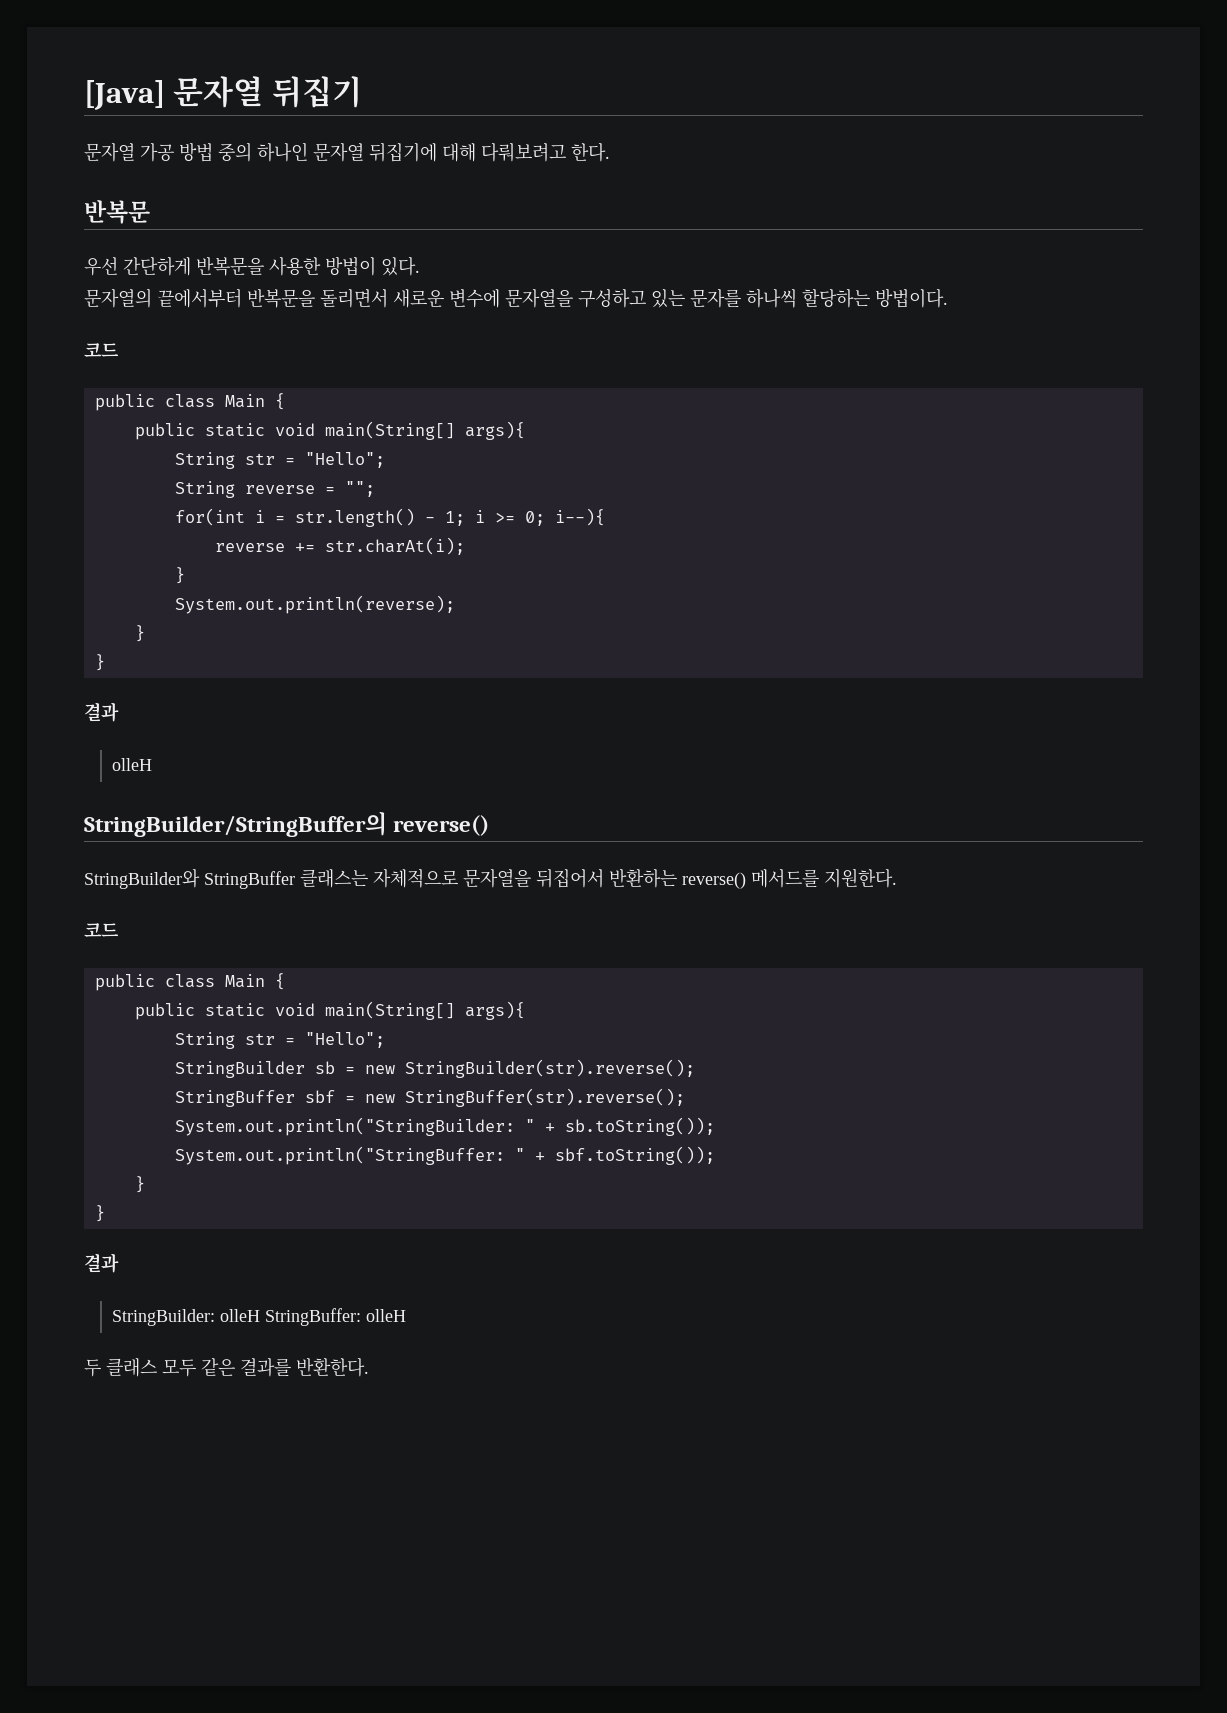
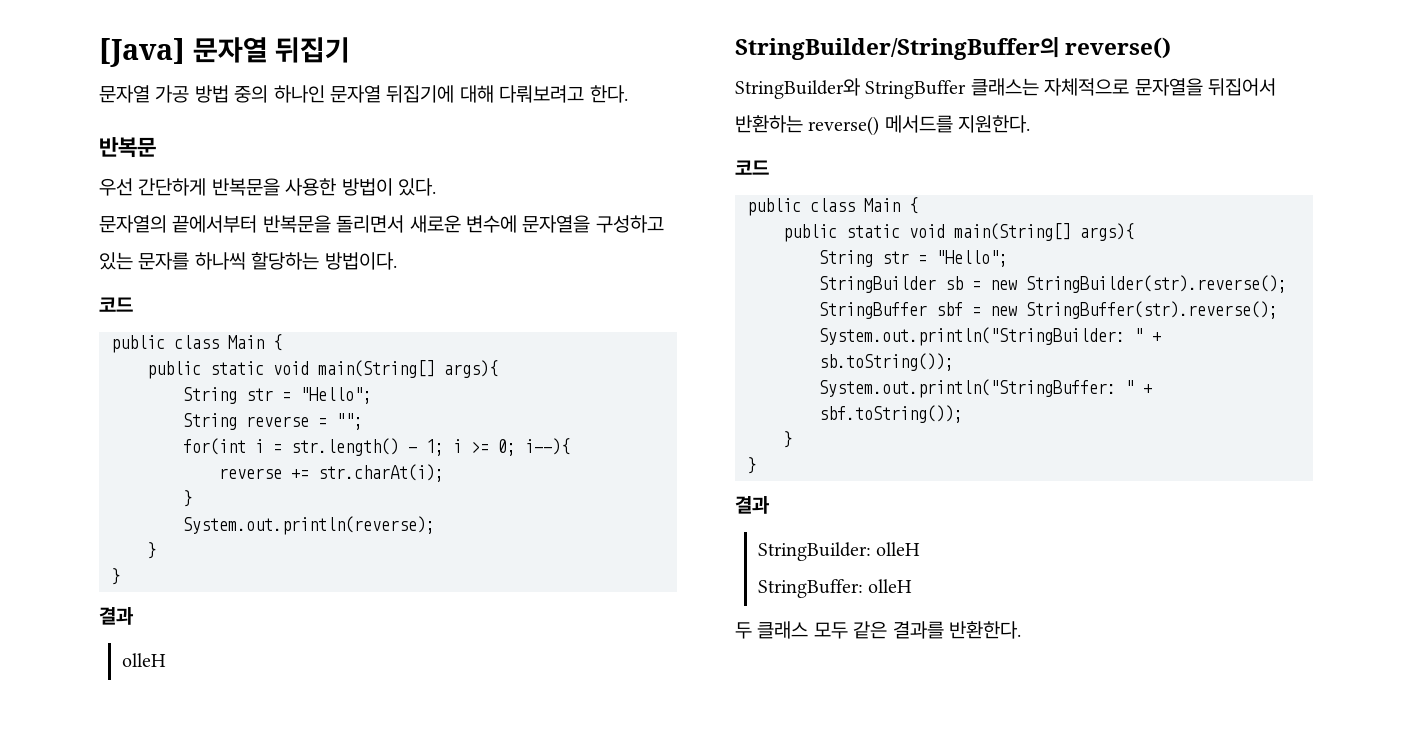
(261, 1315) none -> (921, 549) //

